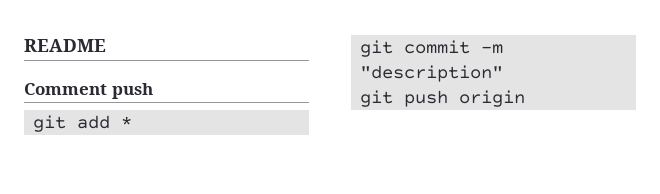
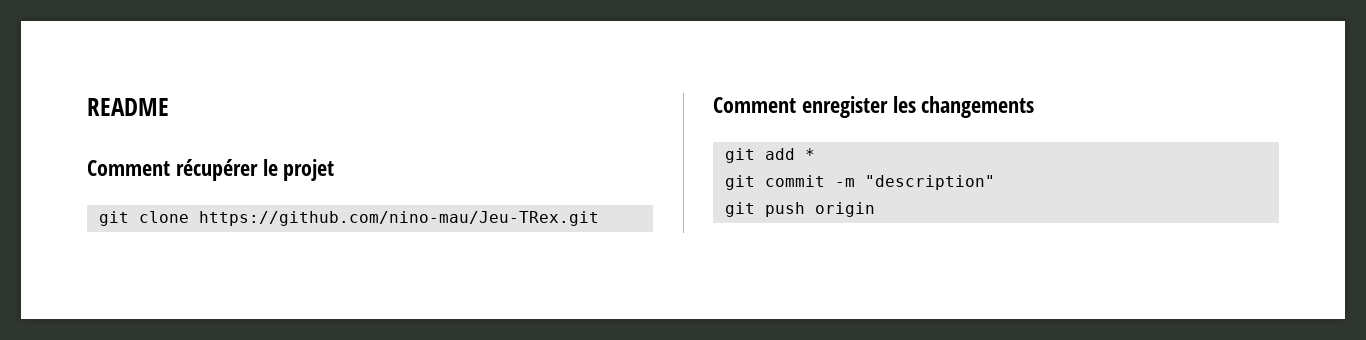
[111,83,153,99] push -> [175,159,335,181] [99,211,599,226] [713,96,1035,118] récupérer le projet // git clone https://github.com/nino-mau/Jeu-TRex.git // Comment enregister les changements

